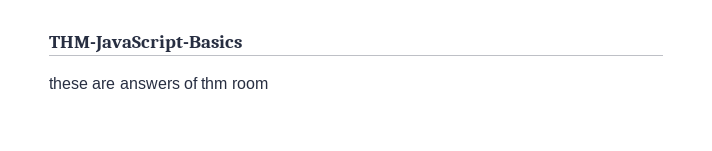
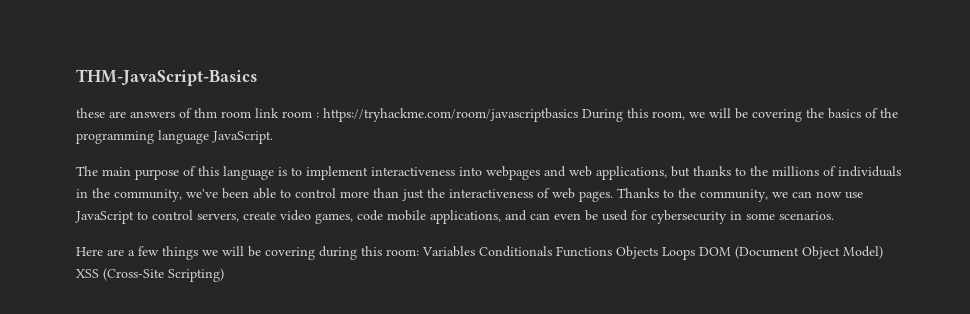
(268, 84) none -> [255,108,898,122] [76,130,273,144] [76,166,901,180] [76,188,863,202] [75,210,834,224] [76,246,883,260] [76,268,224,282] link room : https://tryhackme.com/room/javascriptbasics During this room, we will be covering the basics of the programming language JavaScript. // The main purpose of this language is to implement interactiveness into webpages and web applications, but thanks to the millions of individuals in the community, we've been able to control more than just the interactiveness of web pages. Thanks to the community, we can now use JavaScript to control servers, create video games, code mobile applications, and can even be used for cybersecurity in some scenarios. // Here are a few things we will be covering during this room: Variables Conditionals Functions Objects Loops DOM (Document Object Model) XSS (Cross-Site Scripting)

